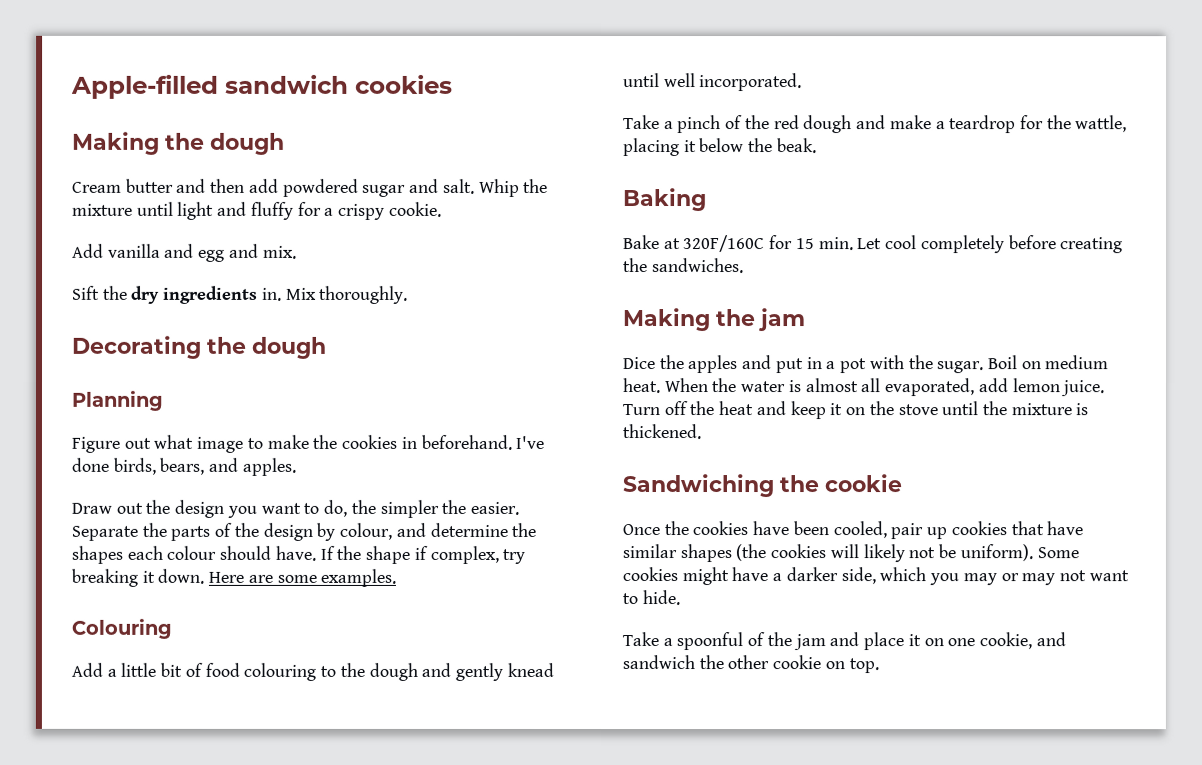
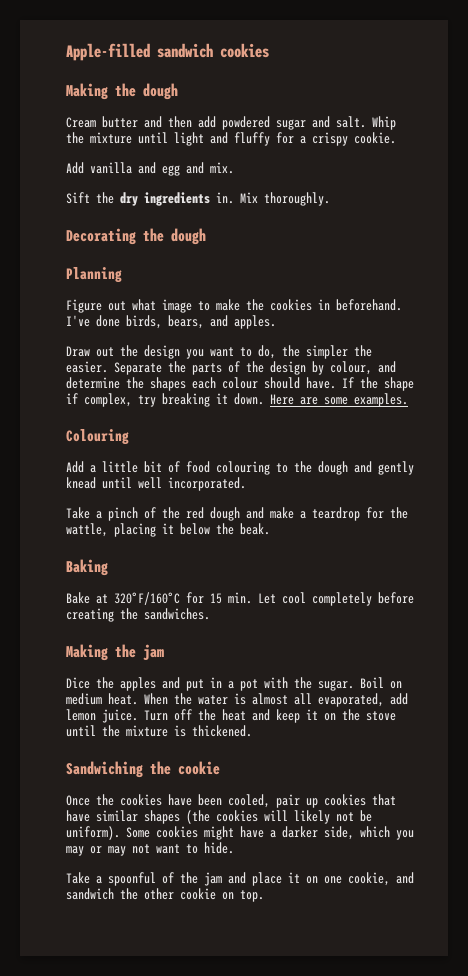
[683,235,766,253] 320F/160C -> [114,592,180,605] 320°F/160°C

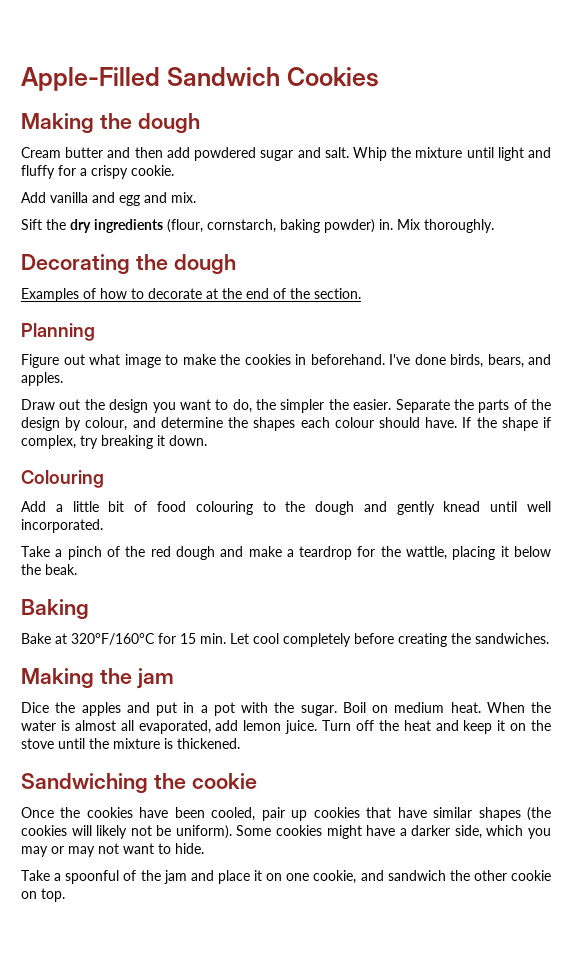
[66,43,269,61] Apple-filled sandwich cookies -> [21,67,379,91] Apple-Filled Sandwich Cookies
(210, 199) none -> [167,219,375,233] (flour, cornstarch, baking powder)
(206, 236) none -> [21,288,361,302] // Examples of how to decorate at the end of the section.
[270,393,408,407] Here are some examples. -> (207, 440) none

